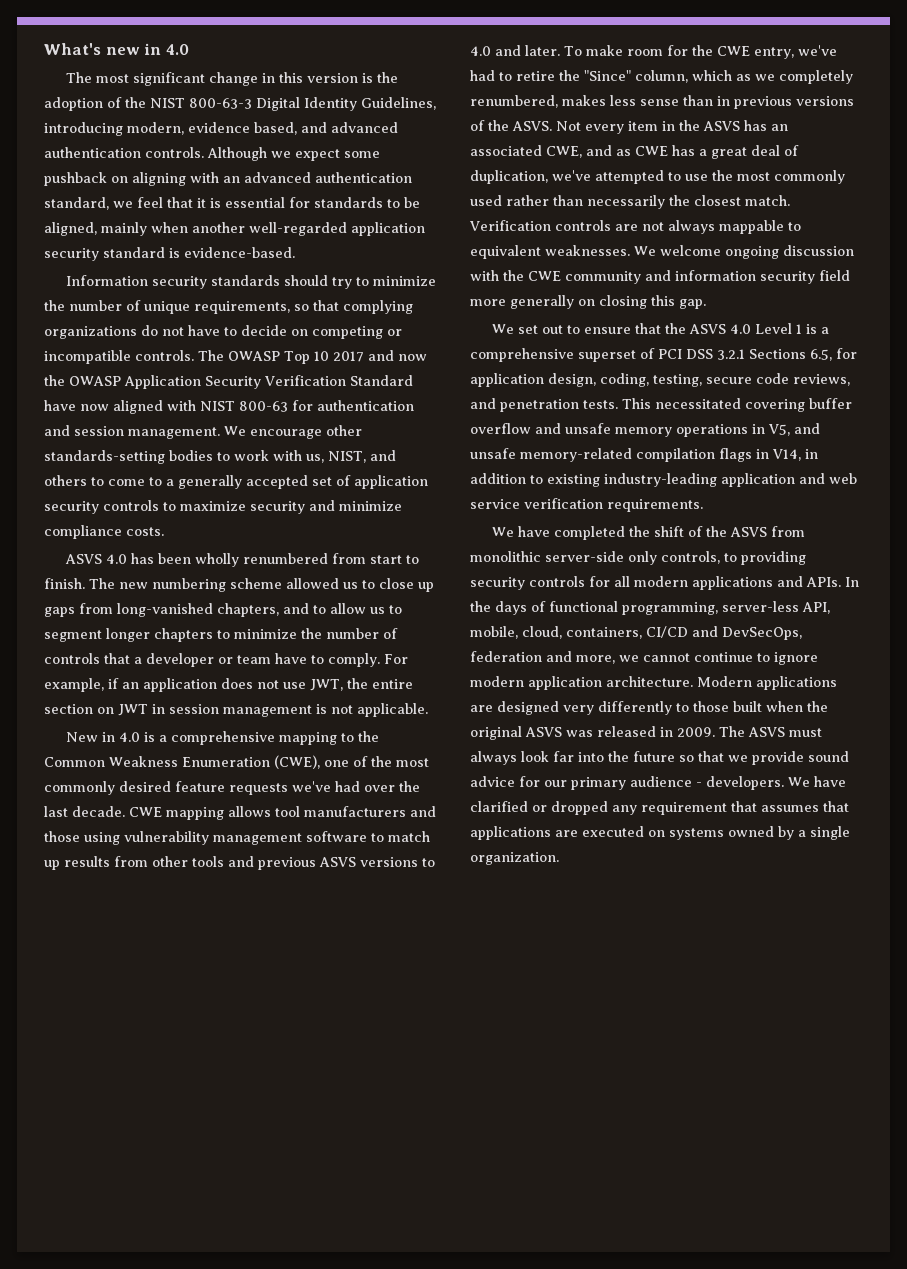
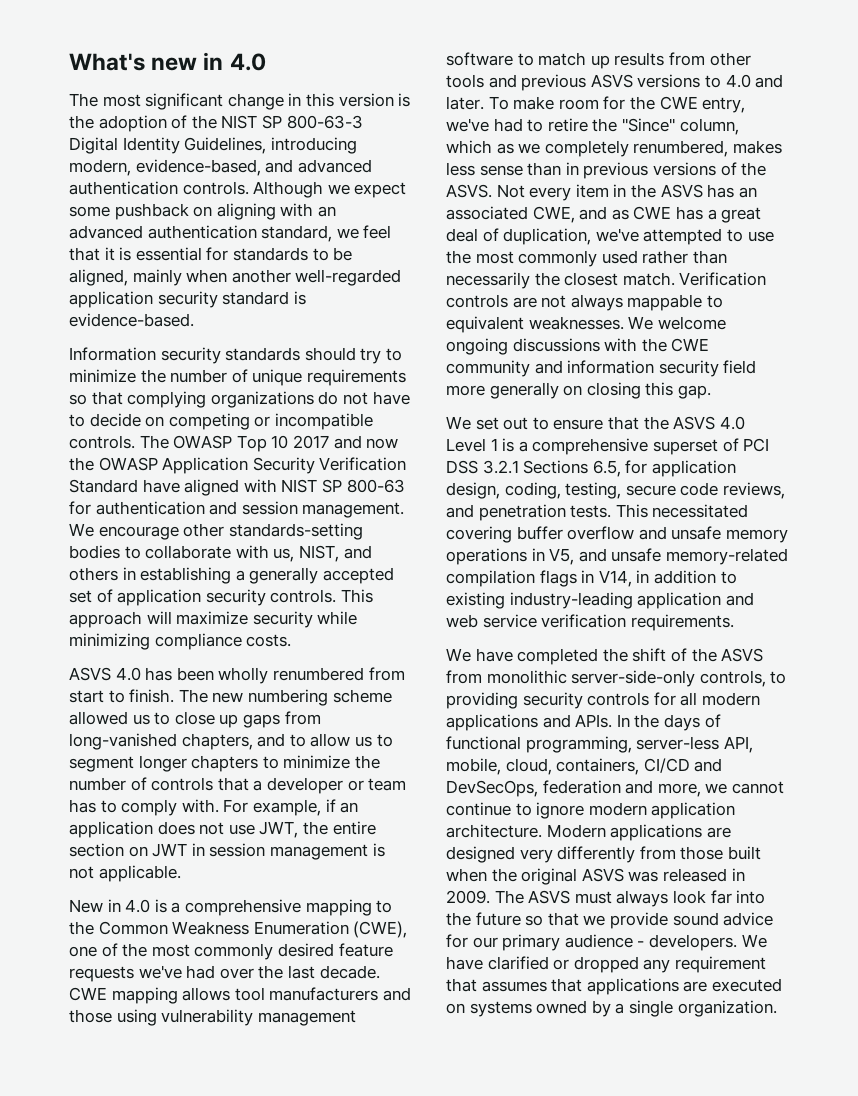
(185, 103) none -> [261,115,282,129] SP
[188,122,297,135] evidence based, -> [135,159,261,176] evidence-based,
[194,301,290,314] requirements, -> [306,369,406,386] requirements
[80,404,109,411] now -> (180, 486) none
(235, 406) none -> [321,479,342,493] SP
[234,450,269,461] work -> [145,545,232,559] collaborate
[91,477,162,486] to come to -> [122,567,232,584] in establishing
[103,500,402,514] controls to maximize security and minimize -> [270,589,373,603] [69,611,358,628] [69,633,150,650] controls. This approach will maximize security while minimizing
[275,653,380,667] have to comply. -> [69,799,219,816] has to comply with.
[783,245,854,256] discussion -> [512,338,600,352] discussions
[545,551,657,565] server-side only -> [571,670,696,687] server-side-only
[676,703,689,712] to -> [639,846,676,860] from

